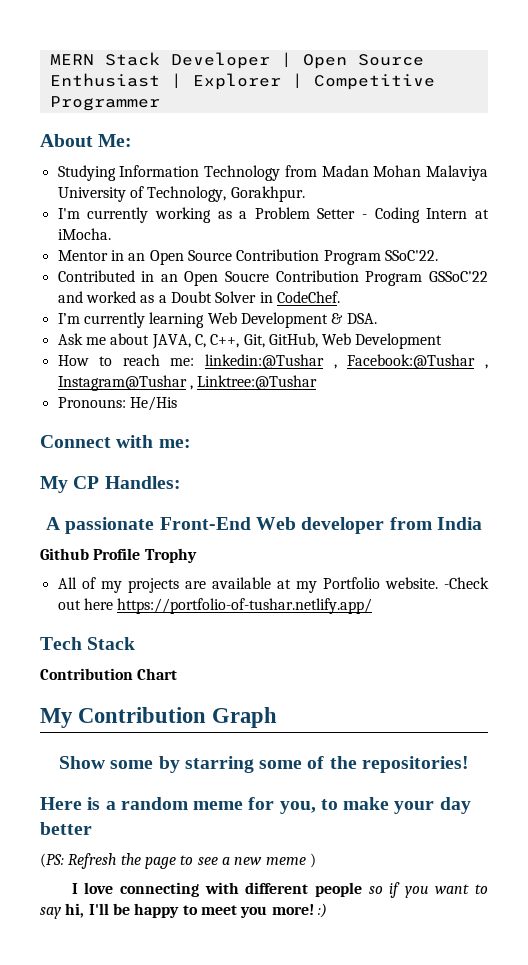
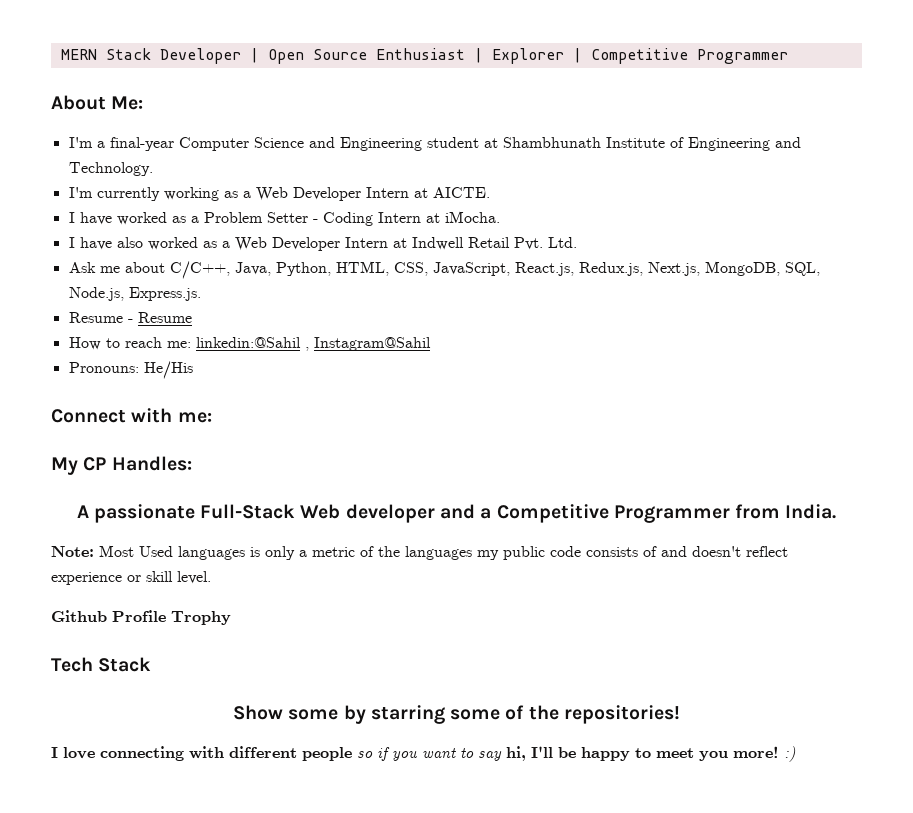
[57,165,489,181] [57,186,305,202] Studying Information Technology from Madan Mohan Malaviya University of Technology, Gorakhpur. -> [68,137,801,151] [68,162,153,176] I'm a final-year Computer Science and Engineering student at Shambhunath Institute of Engineering and Technology.
(248, 215) none -> [255,187,490,201] [68,212,199,225] Web Developer Intern at AICTE. // I have worked as a
[57,249,438,265] [57,270,488,286] [57,291,340,303] [57,312,377,328] [57,333,443,349] [57,354,488,369] [57,375,318,391] Mentor in an Open Source Contribution Program SSoC'22. // Contributed in an Open Soucre Contribution Program GSSoC'22 and worked as a Doubt Solver in CodeChef. // I’m currently learning Web Development & DSA. // Ask me about JAVA, C, C++, Git, GitHub, Web Development // How to reach me: linkedin:@Tushar , Facebook:@Tushar , Instagram@Tushar , Linktree:@Tushar -> [68,237,577,251] [68,261,820,279] [68,287,201,301] [68,312,192,323] [68,337,431,351] I have also worked as a Web Developer Intern at Indwell Retail Pvt. Ltd. // Ask me about C/C++, Java, Python, HTML, CSS, JavaScript, React.js, Redux.js, Next.js, MongoDB, SQL, Node.js, Express.js. // Resume - Resume // How to reach me: linkedin:@Sahil , Instagram@Sahil
[159,517,251,530] Front-End -> [200,504,296,519] Full-Stack
[389,517,482,530] [40,548,197,563] [57,577,490,593] [57,598,373,614] [40,637,136,650] [40,668,178,680] [40,707,278,728] from India // Github Profile Trophy // All of my projects are available at my Portfolio website. -Check out here https://portfolio-of-tushar.netlify.app/ // Tech Stack // Contribution Chart // My Contribution Graph -> [439,504,837,523] [51,545,788,560] [51,571,211,585] [51,610,231,625] [51,657,152,672] and a Competitive Programmer from India. // Note: Most Used languages is only a metric of the languages my public code consists of and doesn't reflect experience or skill level. // Github Profile Trophy // Tech Stack
[40,797,471,814] [40,822,92,835] [40,853,316,869] // Here is a random meme for you, to make your day better // (PS: Refresh the page to see a new meme ) -> (680, 714) none

